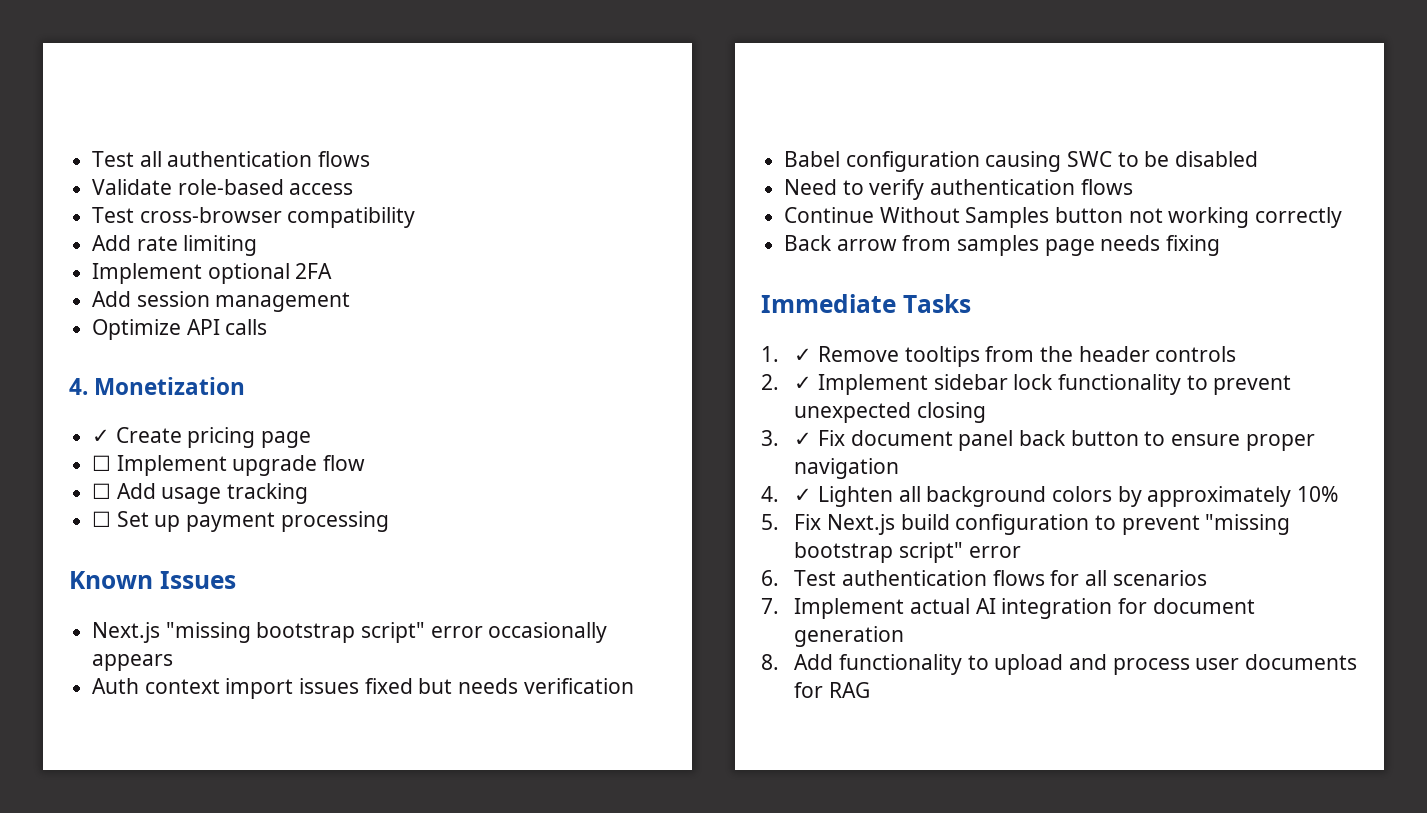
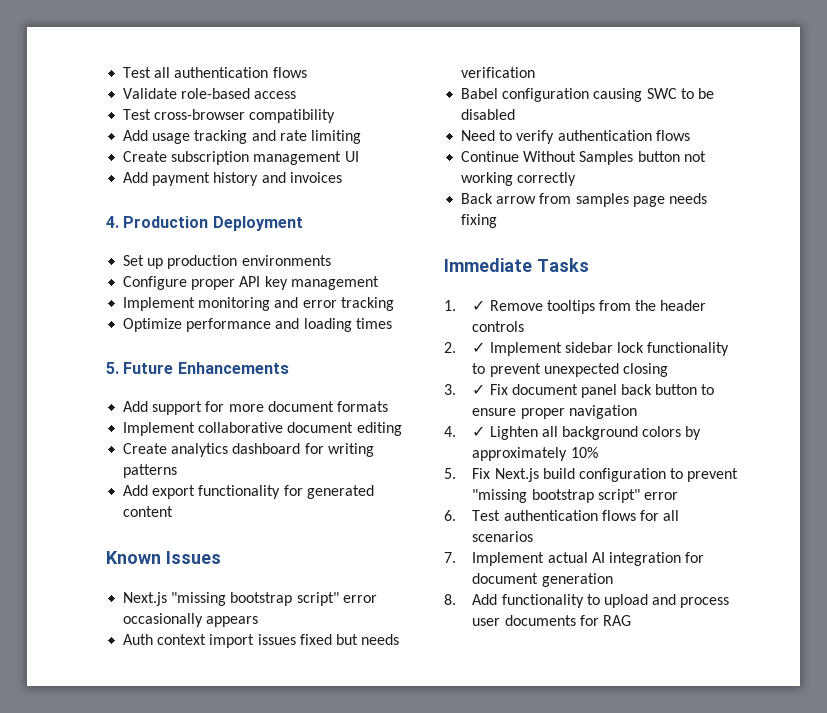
(132, 243) none -> [152,130,276,144] usage tracking and
[92,263,333,284] [92,291,351,312] [92,319,268,340] [69,377,246,395] [92,427,312,448] [92,455,366,476] [92,483,309,504] [92,511,389,532] Implement optional 2FA // Add session management // Optimize API calls // 4. Monetization // ✓ Create pricing page // ☐ Implement upgrade flow // ☐ Add usage tracking // ☐ Set up payment processing -> [123,151,359,165] [123,172,342,186] [106,216,303,231] [123,255,331,269] [123,276,379,290] [123,297,394,311] [123,318,392,332] [106,362,289,374] [123,401,388,415] [123,422,402,436] [123,443,374,457] [123,464,178,478] [123,485,374,499] [123,506,174,517] Create subscription management UI // Add payment history and invoices // 4. Production Deployment // Set up production environments // Configure proper API key management // Implement monitoring and error tracking // Optimize performance and loading times // 5. Future Enhancements // Add support for more document formats // Implement collaborative document editing // Create analytics dashboard for writing patterns // Add export functionality for generated content

